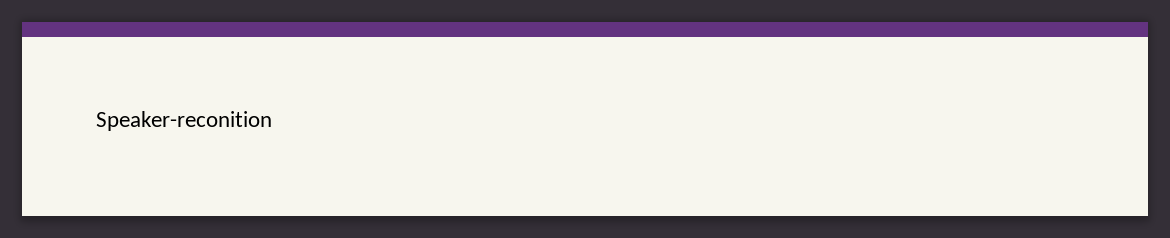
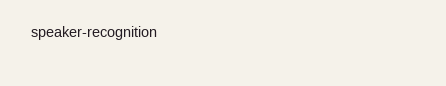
[96,111,272,131] Speaker-reconition -> [31,26,157,40] speaker-recognition

